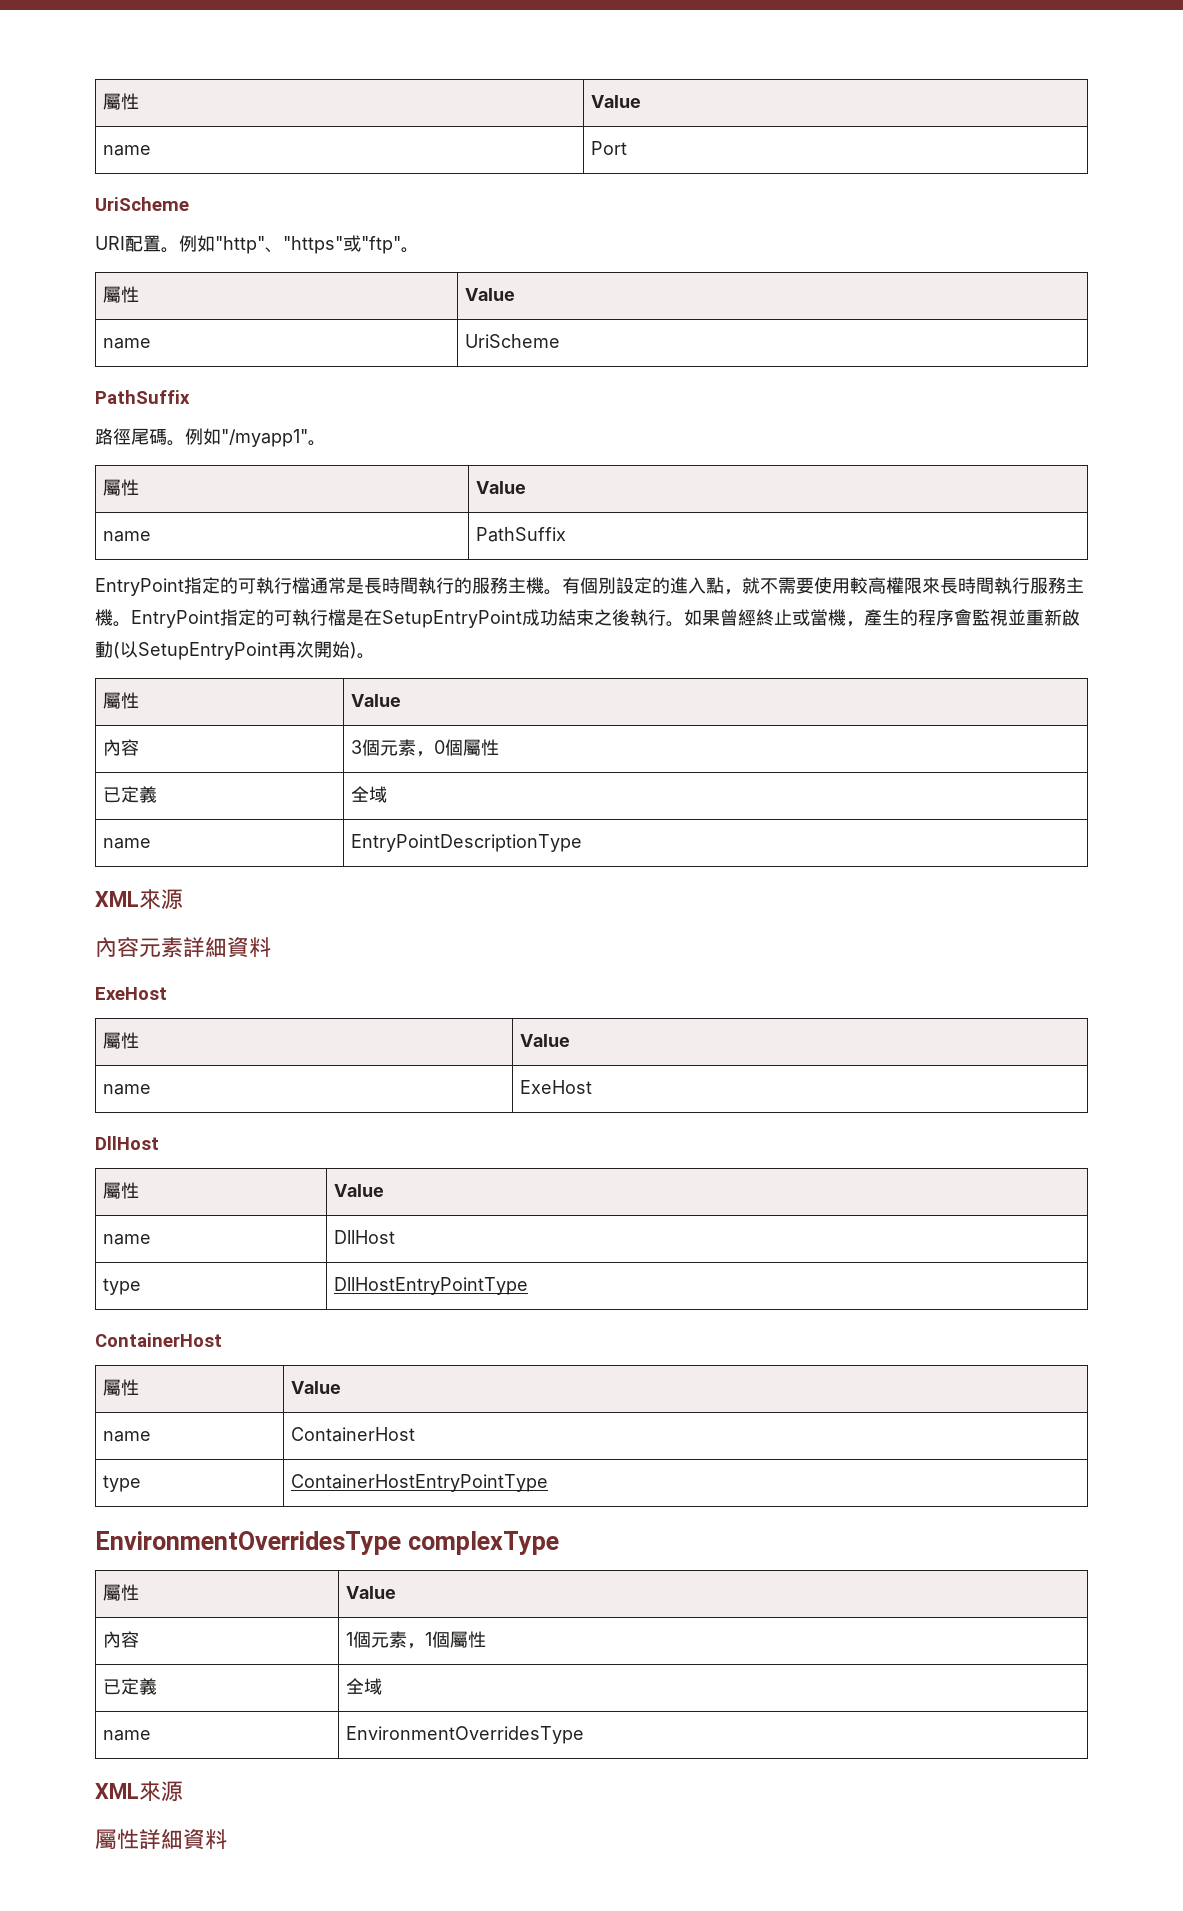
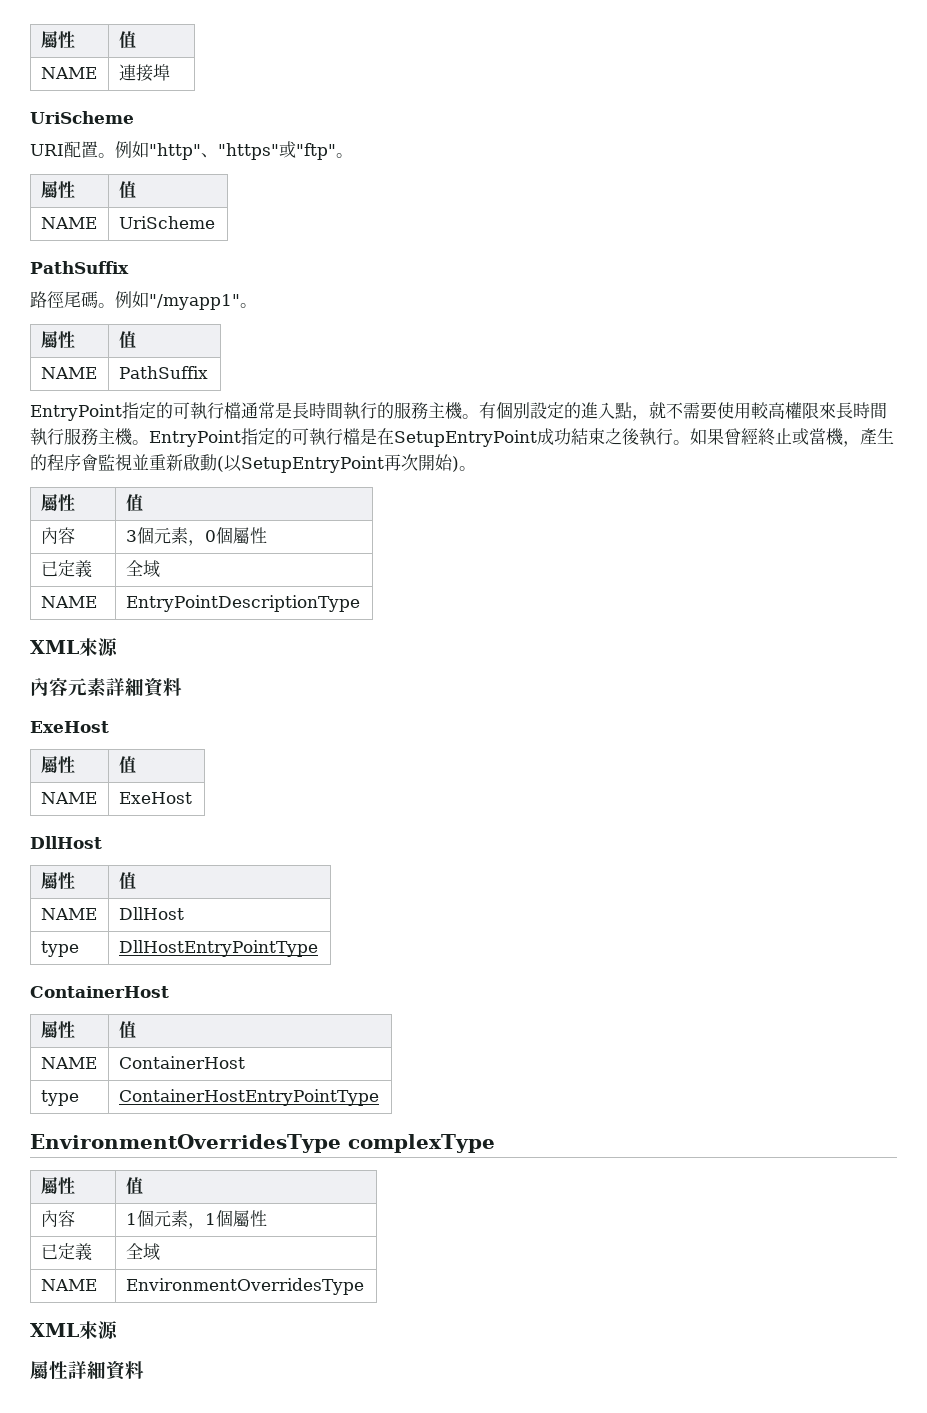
[102,93,139,110] [590,95,641,108] [102,145,151,156] [590,141,627,155] 屬性 | Value // name | Port -> [40,31,75,49] [118,31,136,49] [40,67,97,79] [118,64,170,82] 屬性 | 值 // NAME | 連接埠
[464,288,515,301] [102,338,151,349] Value // name -> [118,181,136,199] [40,217,97,229] 值 // NAME
[475,481,526,494] [102,531,151,542] Value // name -> [118,331,136,349] [40,367,97,379] 值 // NAME
[350,694,401,707] Value -> [125,494,143,512] 值
[102,838,151,849] name -> [40,596,97,608] NAME
[519,1034,570,1047] [102,1084,151,1095] Value // name -> [118,756,136,774] [40,792,97,804] 值 // NAME
[333,1184,384,1197] [102,1234,151,1245] Value // name -> [118,872,136,890] [40,908,97,920] 值 // NAME
[290,1381,341,1394] [102,1431,151,1442] Value // name -> [118,1021,136,1039] [40,1057,97,1069] 值 // NAME
[345,1586,396,1599] Value -> [125,1177,143,1195] 值
[102,1730,151,1741] name -> [40,1279,97,1291] NAME

